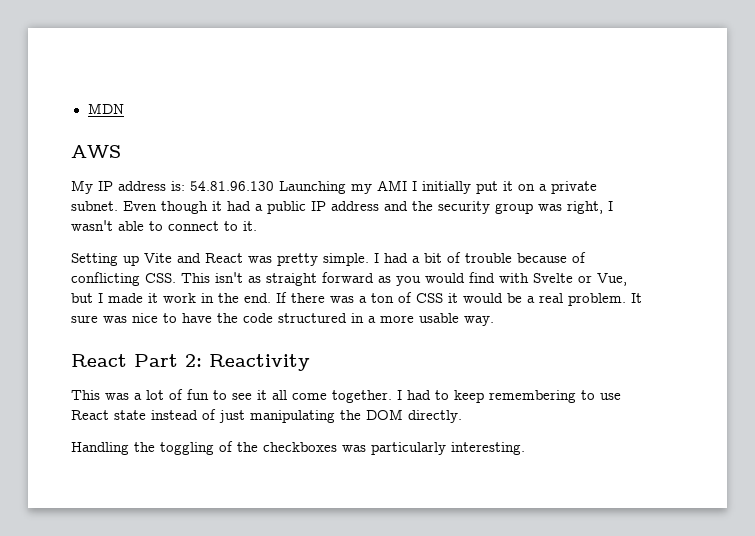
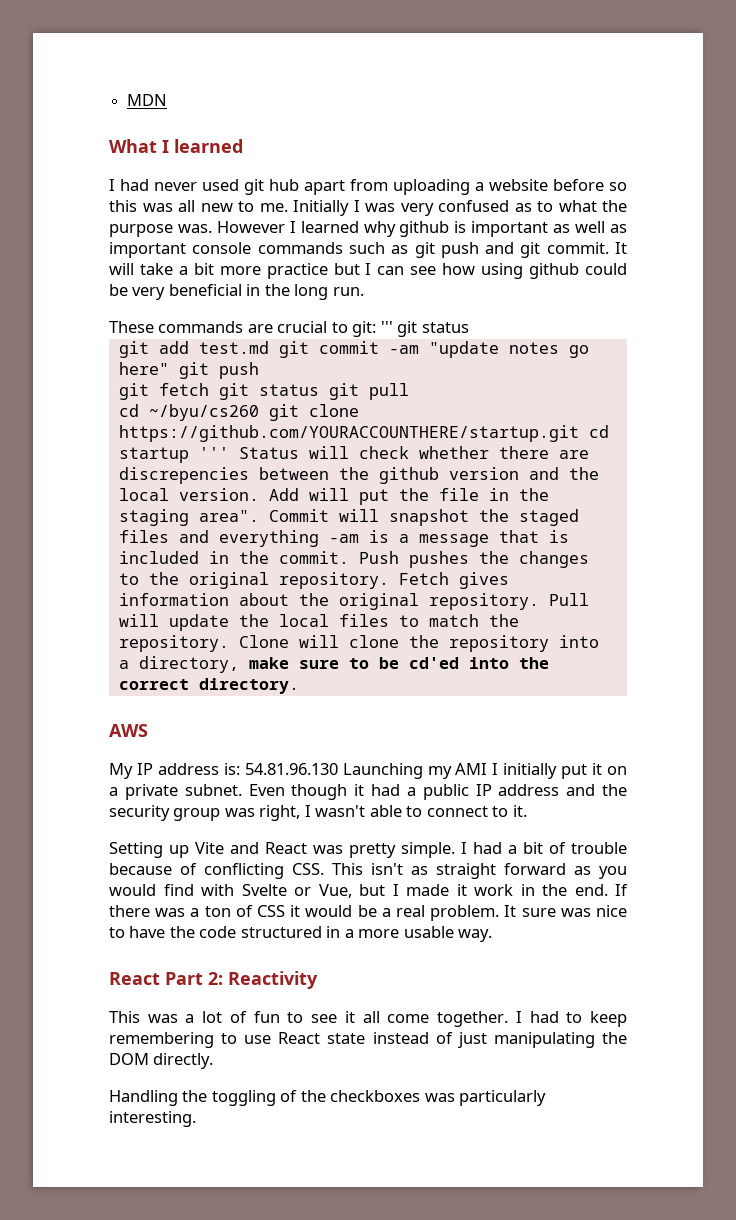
(124, 108) none -> [109,139,243,153] [109,179,627,195] [109,200,627,216] [109,221,628,237] [109,242,628,258] [109,263,627,279] [109,284,364,300] [109,321,469,337] [118,341,589,358] [118,362,259,379] [118,383,409,400] [118,404,359,421] [118,425,609,442] [118,446,589,463] [118,467,599,484] [118,488,549,505] [118,509,579,526] [118,530,569,547] [118,551,589,568] [118,572,509,589] [118,593,589,610] [118,614,519,631] [118,635,599,652] [118,656,549,673] [118,678,299,694] // What I learned // I had never used git hub apart from uploading a website before so this was all new to me. Initially I was very confused as to what the purpose was. However I learned why github is important as well as important console commands such as git push and git commit. It will take a bit more practice but I can see how using github could be very beneficial in the long run. // These commands are crucial to git: ''' git status // git add test.md git commit -am "update notes go here" git push // git fetch git status git pull // cd ~/byu/cs260 git clone https://github.com/YOURACCOUNTHERE/startup.git cd startup ''' Status will check whether there are discrepencies between the github version and the local version. Add will put the file in the staging area". Commit will snapshot the staged files and everything -am is a message that is included in the commit. Push pushes the changes to the original repository. Fetch gives information about the original repository. Pull will update the local files to match the repository. Clone will clone the repository into a directory, make sure to be cd'ed into the correct directory.

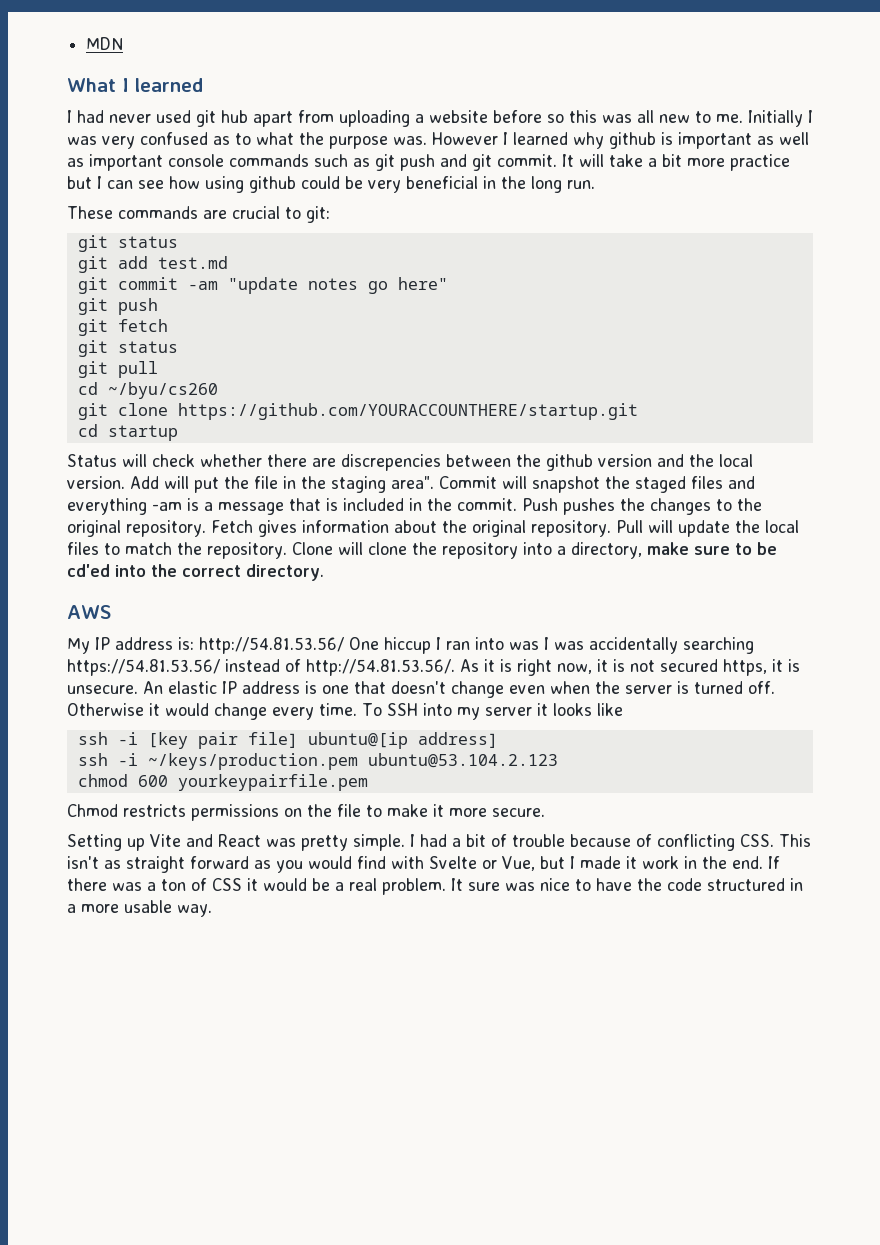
[380,321,393,333] ''' -> (330, 214) //
(269, 347) none -> (228, 262) //
(169, 368) none -> (448, 283) //
[218,383,319,400] git status -> [77,340,178,357] // git status //
(259, 412) none -> (218, 390) //
(579, 433) none -> (638, 411) //
[198,447,229,459] ''' -> (178, 433) //
[244,763,628,779] [109,784,627,800] [109,805,527,821] 54.81.96.130 Launching my AMI I initially put it on a private subnet. Even though it had a public IP address and the security group was right, I wasn't able to connect to it. -> [199,637,754,654] [67,659,800,676] [67,681,775,698] [67,703,623,720] [77,732,498,749] [77,753,558,770] [77,774,368,791] [67,804,545,821] http://54.81.53.56/ One hiccup I ran into was I was accidentally searching https://54.81.53.56/ instead of http://54.81.53.56/. As it is right now, it is not secured https, it is unsecure. An elastic IP address is one that doesn't change even when the server is turned off. Otherwise it would change every time. To SSH into my server it looks like // ssh -i [key pair file] ubuntu@[ip address] // ssh -i ~/keys/production.pem ubuntu@53.104.2.123 // chmod 600 yourkeypairfile.pem // Chmod restricts permissions on the file to make it more secure.
[109,971,318,989] [109,1011,628,1027] [109,1032,627,1048] [109,1053,214,1069] [109,1090,547,1106] [109,1111,196,1127] // React Part 2: Reactivity // This was a lot of fun to see it all come together. I had to keep remembering to use React state instead of just manipulating the DOM directly. // Handling the toggling of the checkboxes was particularly interesting. -> (212, 910) none

